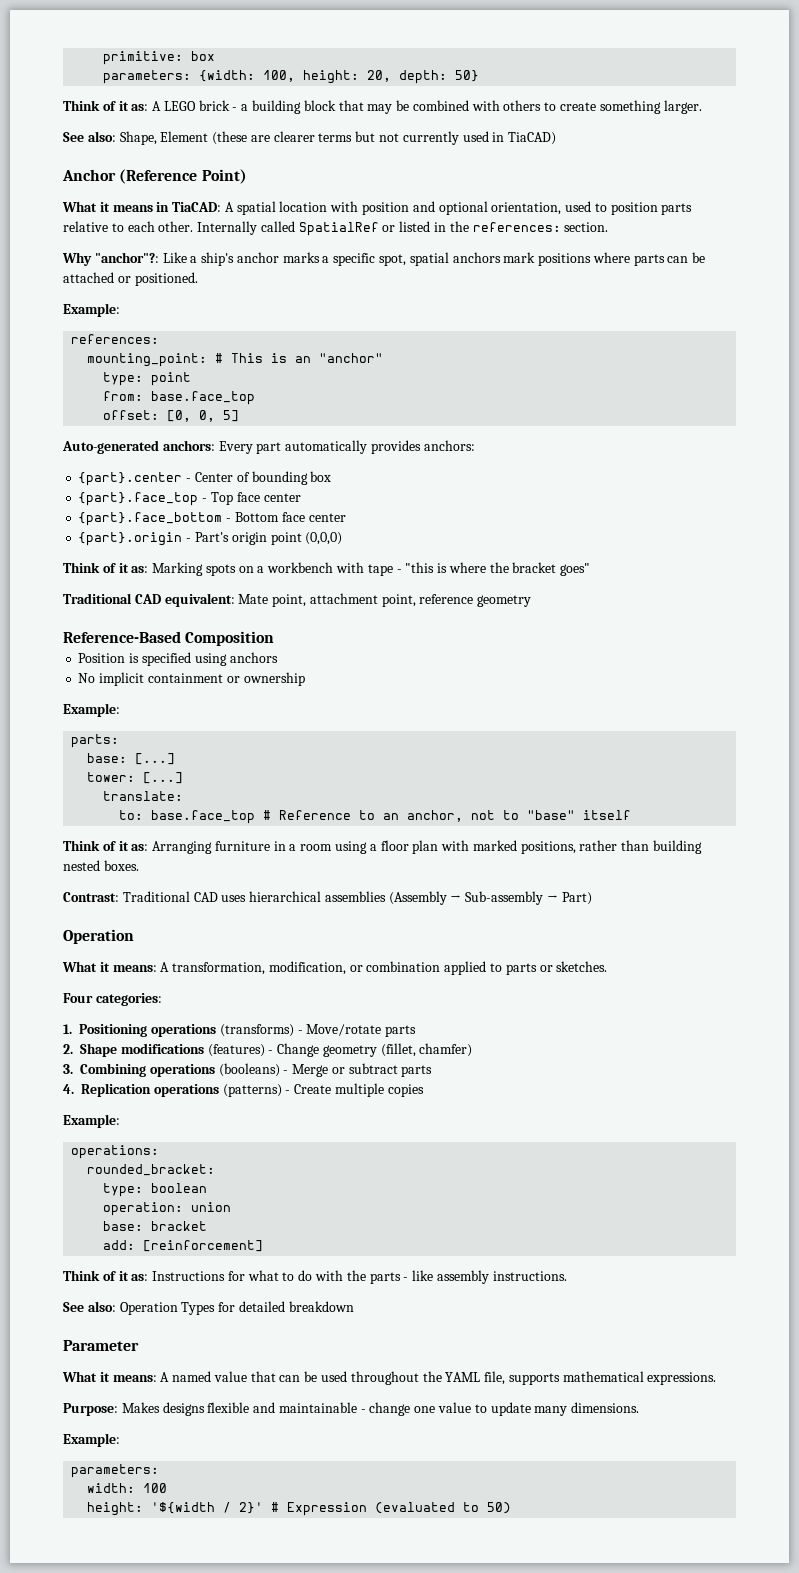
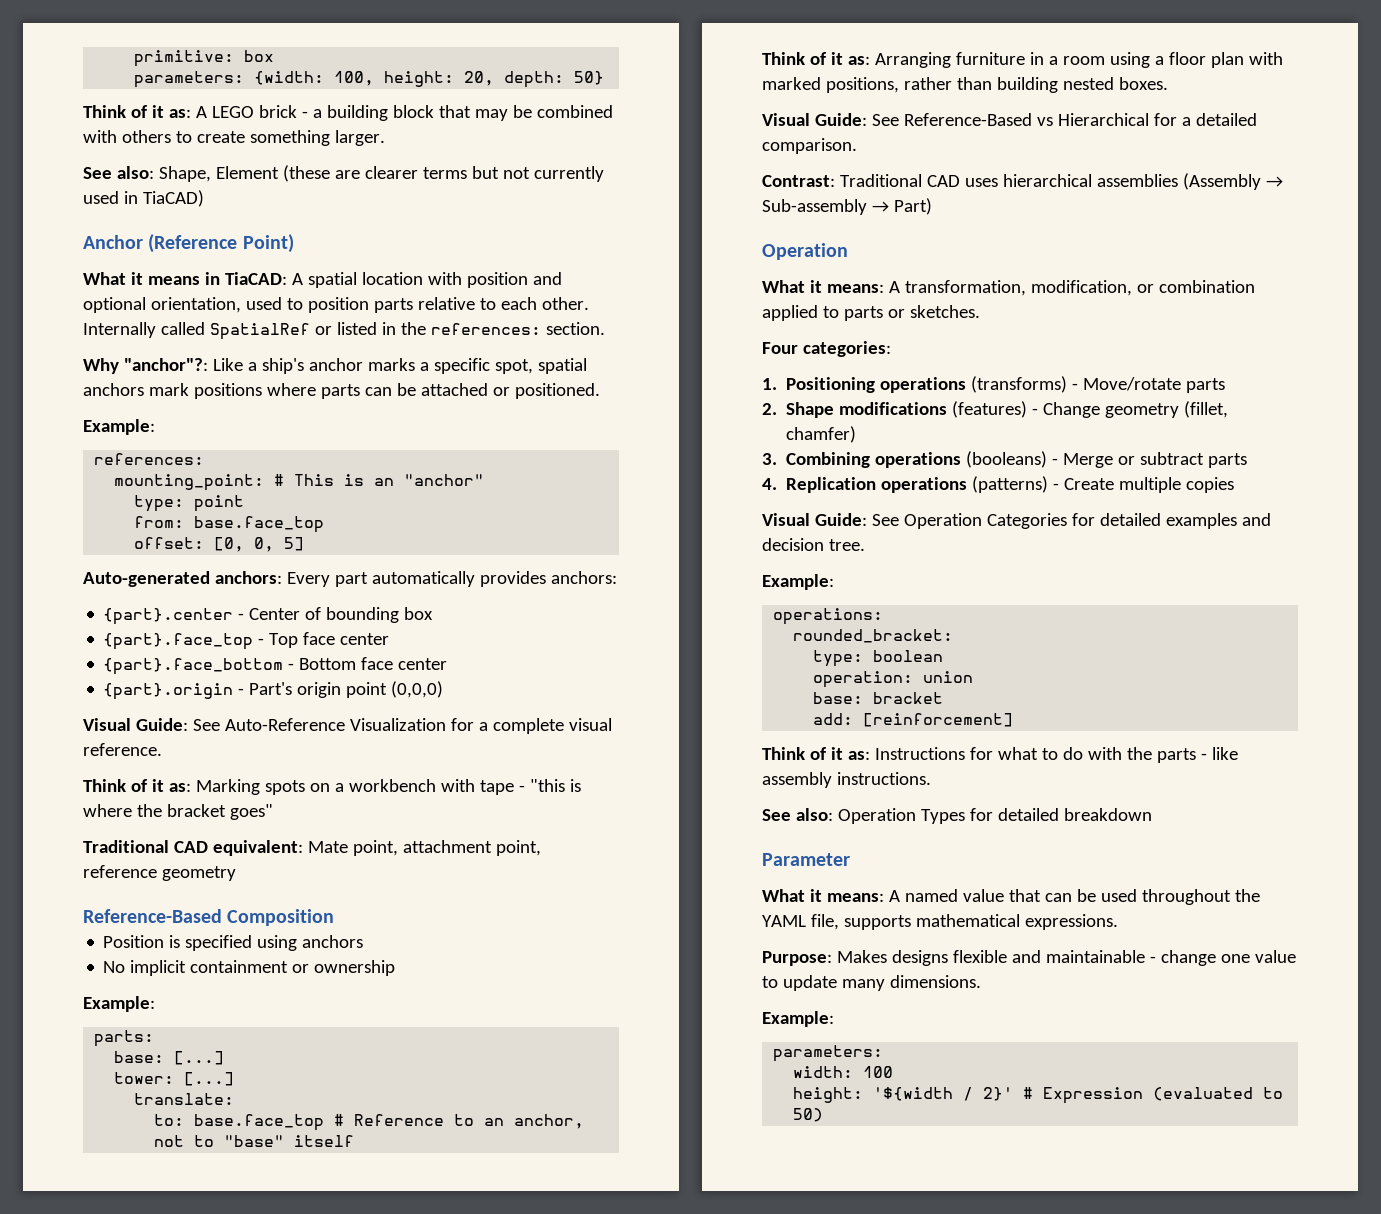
(343, 538) none -> [83,718,612,734] [83,743,162,756] // Visual Guide: See Auto-Reference Visualization for a complete visual reference.
(139, 865) none -> [762,113,1257,126] [762,138,857,154] // Visual Guide: See Reference-Based vs Hierarchical for a detailed comparison.
(424, 1090) none -> [762,513,1271,529] [762,538,865,551] // Visual Guide: See Operation Categories for detailed examples and decision tree.

